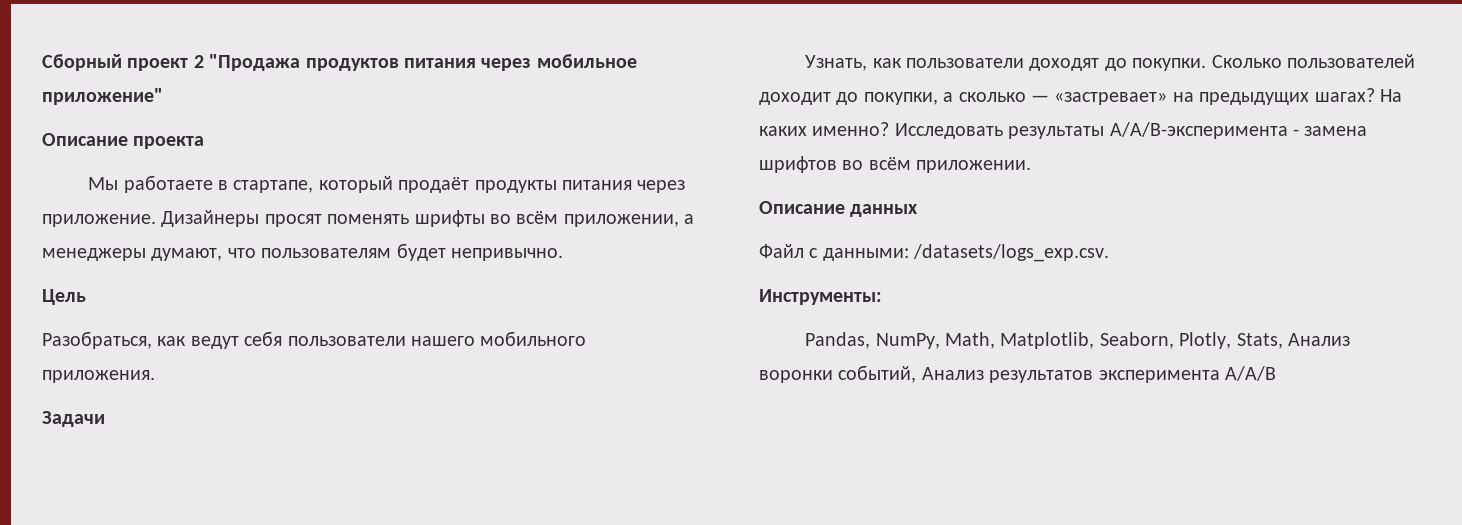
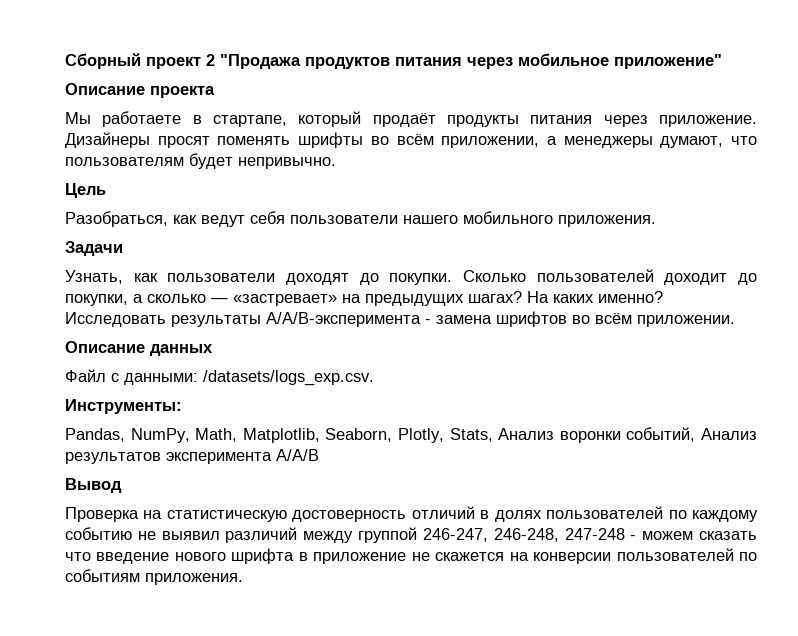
(1276, 373) none -> [65,478,122,493] [65,506,759,522] [65,527,758,543] [65,548,757,564] [65,569,243,585] // Вывод // Проверка на статистическую достоверность отличий в долях пользователей по каждому событию не выявил различий между группой 246-247, 246-248, 247-248 - можем сказать что введение нового шрифта в приложение не скажется на конверсии пользователей по событиям приложения.

